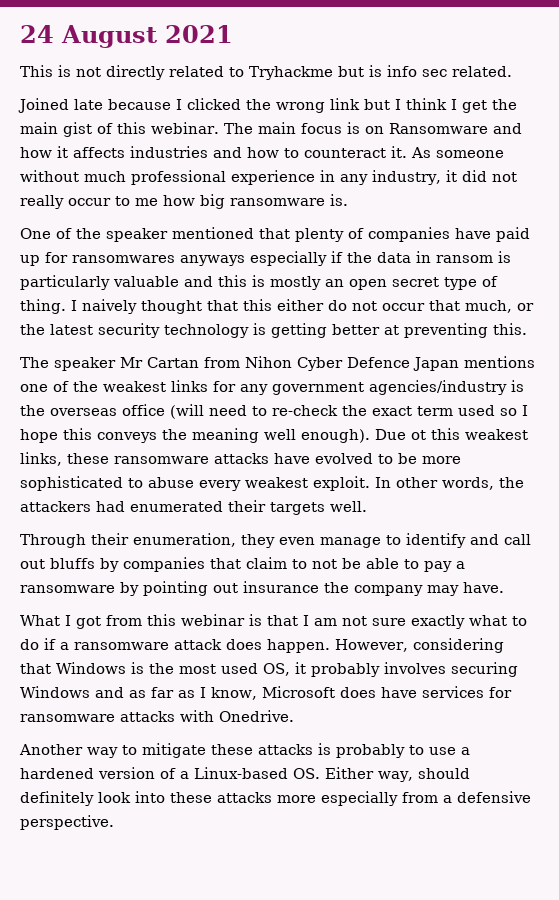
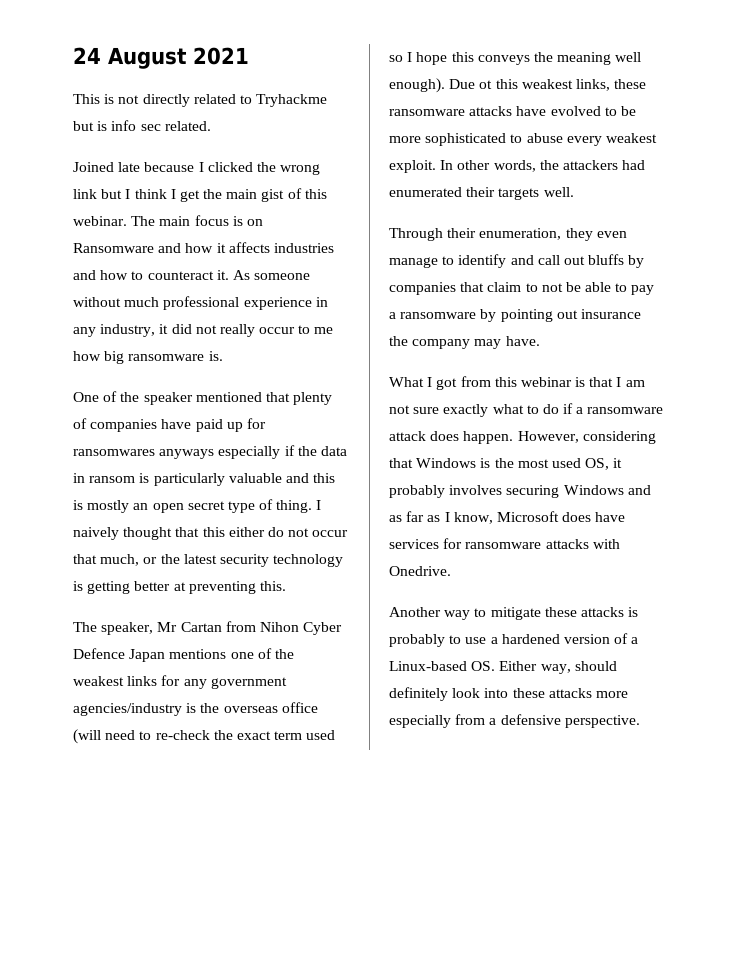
[54,357,116,371] speaker -> [101,622,154,635] speaker,

